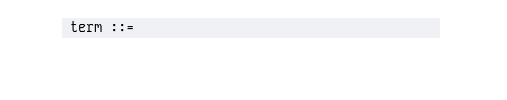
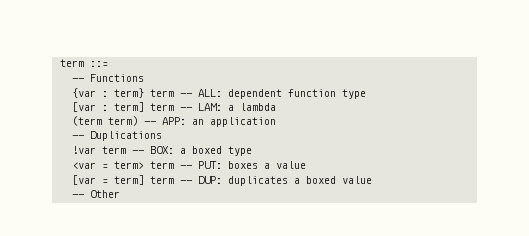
(135, 28) none -> [71,74,144,82] [71,88,366,99] [71,102,276,112] [71,116,276,127] [71,131,162,141] [71,146,252,156] [71,161,306,169] [71,175,372,186] [71,190,120,198] // -- Functions // {var : term} term -- ALL: dependent function type // [var : term] term -- LAM: a lambda // (term term) -- APP: an application // -- Duplications // !var term -- BOX: a boxed type // <var = term> term -- PUT: boxes a value // [var = term] term -- DUP: duplicates a boxed value // -- Other

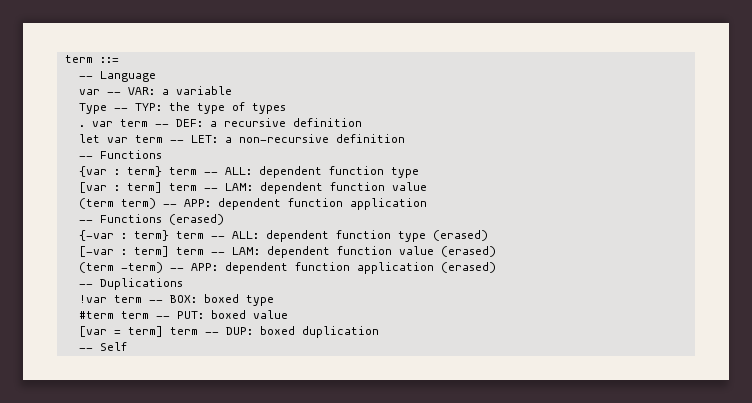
(108, 64) none -> [78,71,156,82] [78,86,232,95] [78,102,286,114] [78,118,362,127] [78,134,405,143] // -- Language // var -- VAR: a variable // Type -- TYP: the type of types // . var term -- DEF: a recursive definition // let var term -- LET: a non-recursive definition
[227,103,276,111] a lambda -> [259,182,427,194] dependent function value
[191,117,276,127] an application -> [217,198,427,210] [78,214,224,225] [78,230,488,242] [78,246,496,258] [78,262,496,274] dependent function application // -- Functions (erased) // {-var : term} term -- ALL: dependent function type (erased) // [-var : term] term -- LAM: dependent function value (erased) // (term -term) -- APP: dependent function application (erased)
[179,148,186,154] a -> (197, 299) none
[71,161,144,169] <var = term> -> [78,311,114,319] #term
[227,161,270,169] boxes a -> [210,310,246,319] boxed
[227,176,372,186] [71,190,120,198] duplicates a boxed value // -- Other -> [259,326,379,338] [78,342,127,351] boxed duplication // -- Self

